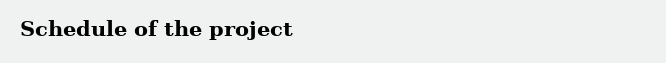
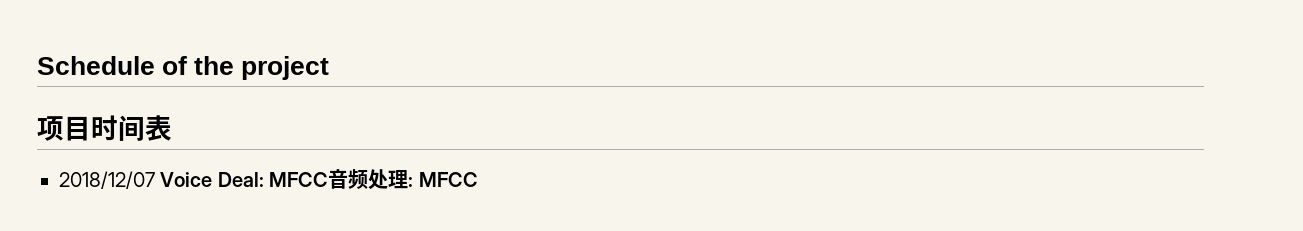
(293, 30) none -> [37,115,172,141] [59,169,478,190] // 项目时间表 // 2018/12/07 Voice Deal: MFCC音频处理: MFCC

